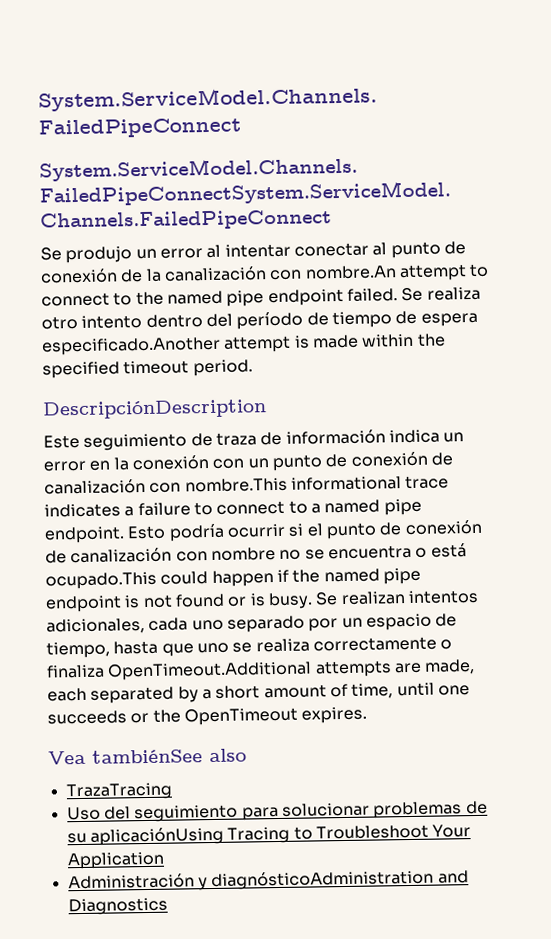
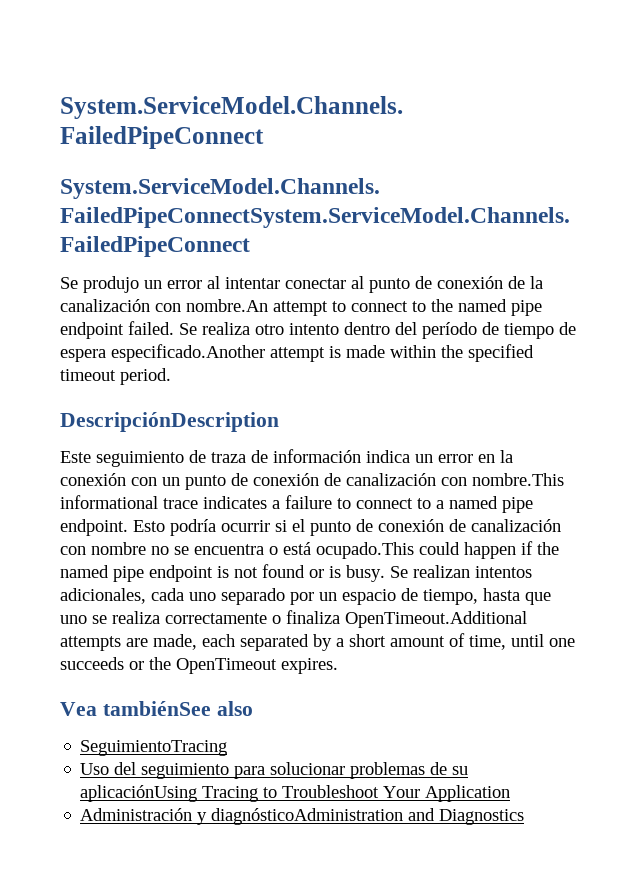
[65,782,172,801] TrazaTracing -> [80,740,228,756] SeguimientoTracing

